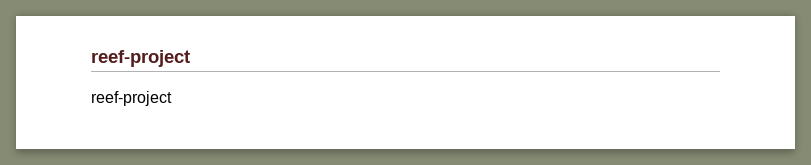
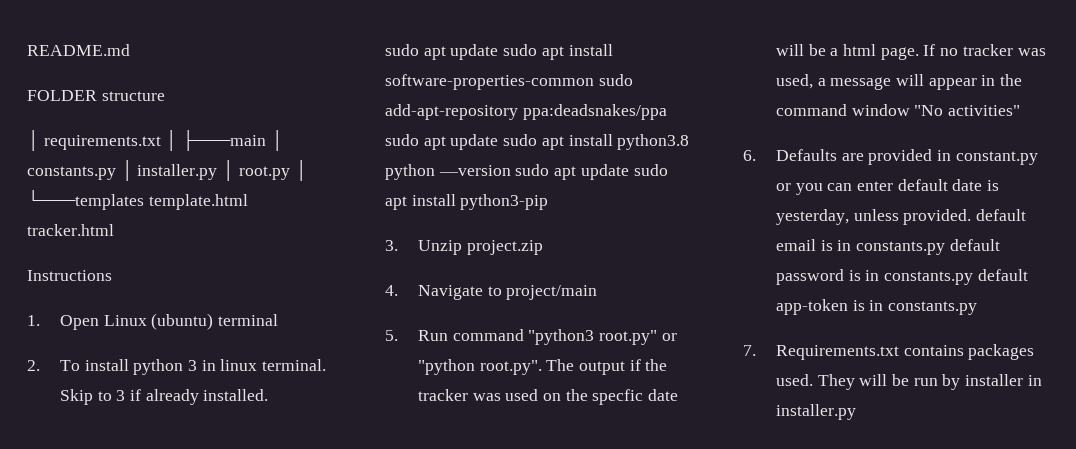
[91,50,190,67] [91,91,172,106] reef-project // reef-project -> [27,44,130,56] [27,90,165,101] [27,130,283,151] [27,160,307,181] [27,190,248,210] [27,224,114,236] [27,270,112,281] [27,313,279,330] [27,359,327,375] [59,389,269,405] [385,44,613,60] [385,74,633,90] [385,104,667,120] [385,134,690,150] [385,164,668,180] [385,194,549,210] [385,240,543,255] [385,285,598,300] [385,329,677,345] [417,359,668,375] [417,389,679,405] [775,44,1046,60] [775,74,1023,90] [775,104,1021,116] [743,149,1038,165] [775,179,1000,195] [775,209,1027,225] [775,239,1000,255] [775,269,1028,285] [775,299,978,315] [743,344,1035,360] [775,374,1042,390] [775,404,856,420] README.md // FOLDER structure // │ requirements.txt │ ├───main │ constants.py │ installer.py │ root.py │ └───templates template.html tracker.html // Instructions // 1. Open Linux (ubuntu) terminal // 2. To install python 3 in linux terminal. Skip to 3 if already installed. // sudo apt update sudo apt install software-properties-common sudo add-apt-repository ppa:deadsnakes/ppa sudo apt update sudo apt install python3.8 python ––version sudo apt update sudo apt install python3-pip // 3. Unzip project.zip // 4. Navigate to project/main // 5. Run command "python3 root.py" or "python root.py". The output if the tracker was used on the specfic date will be a html page. If no tracker was used, a message will appear in the command window "No activities" // 6. Defaults are provided in constant.py or you can enter default date is yesterday, unless provided. default email is in constants.py default password is in constants.py default app-token is in constants.py // 7. Requirements.txt contains packages used. They will be run by installer in installer.py

